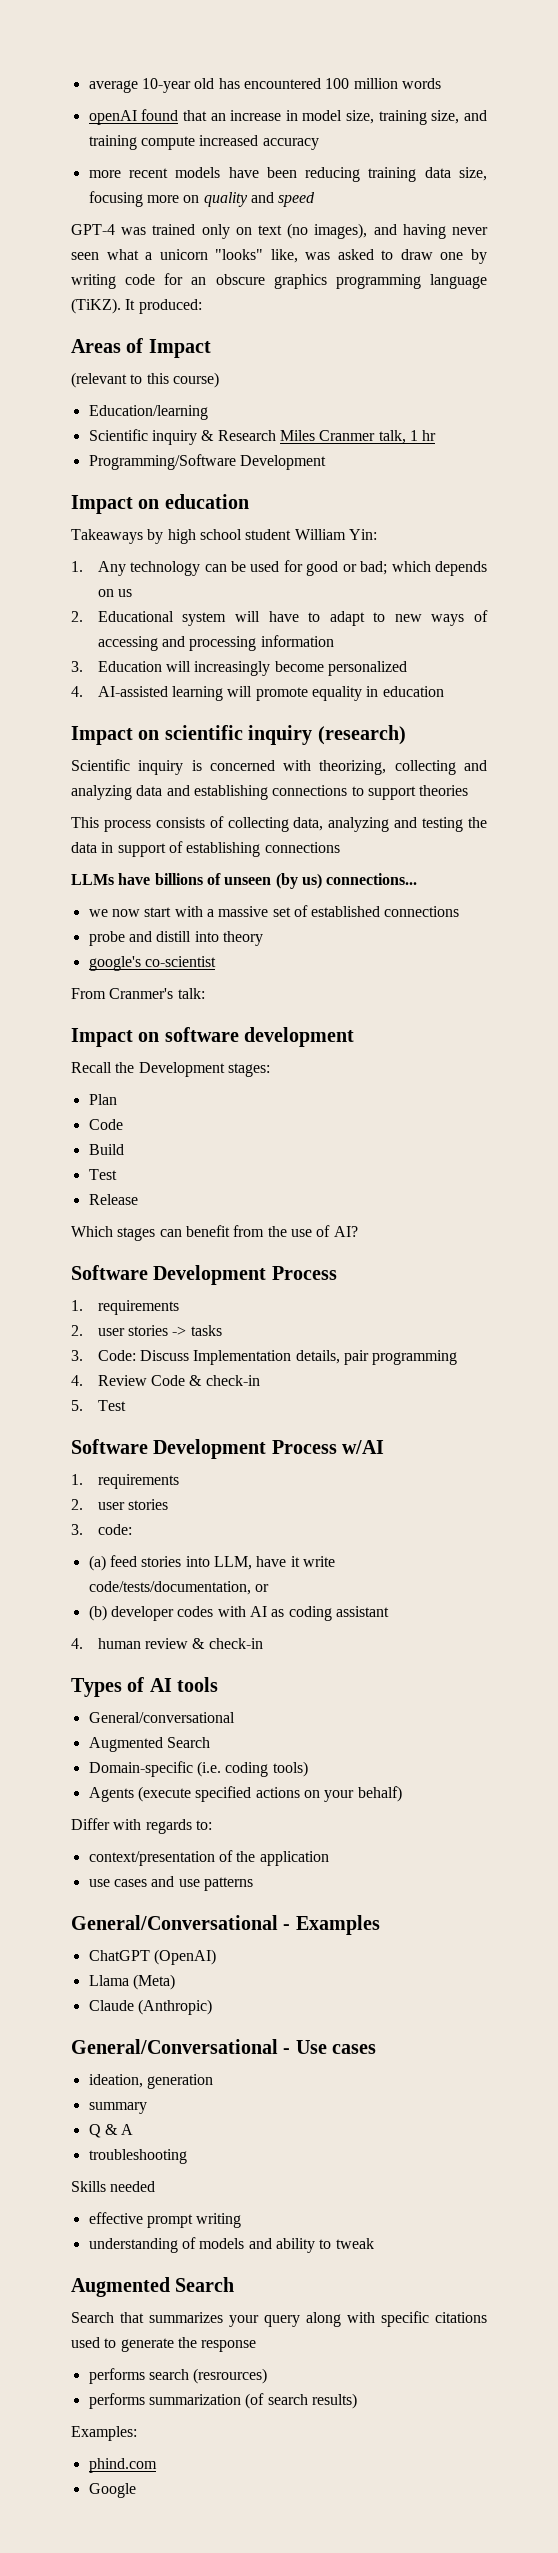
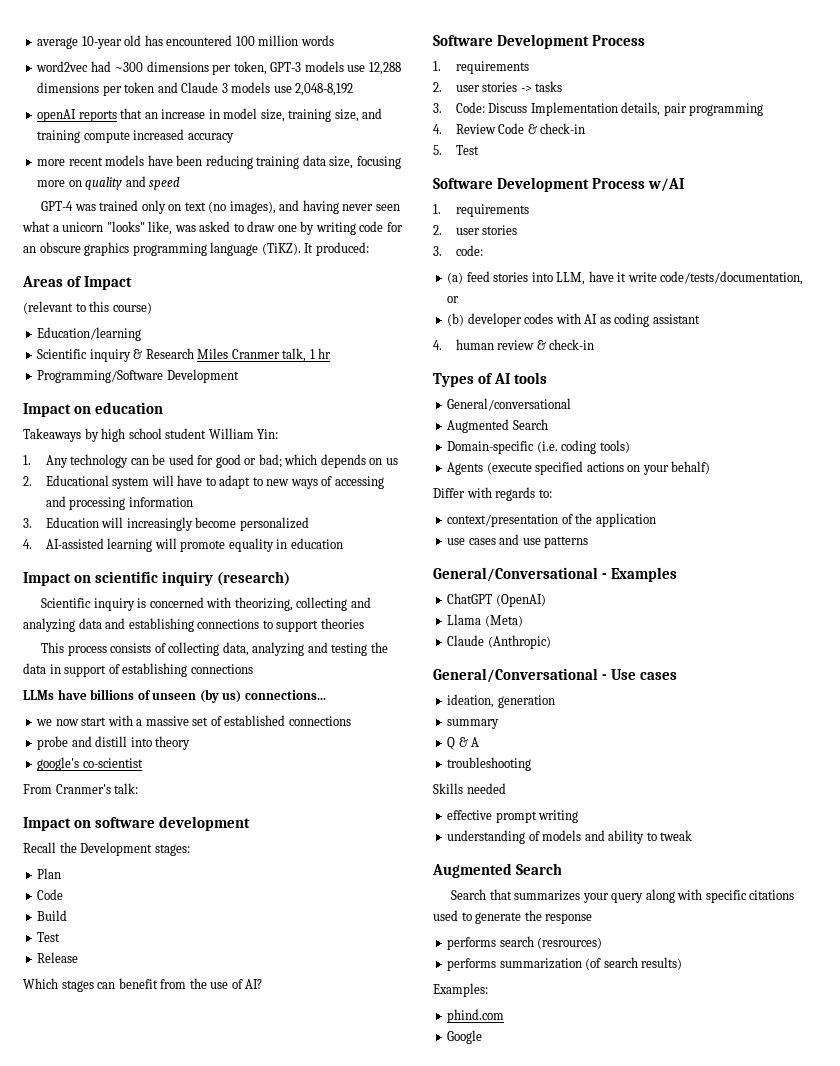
(441, 83) none -> [36,61,401,75] [37,82,354,96] // word2vec had ~300 dimensions per token, GPT-3 models use 12,288 dimensions per token and Claude 3 models use 2,048-8,192
[141,109,179,121] found -> [78,110,117,122] reports

